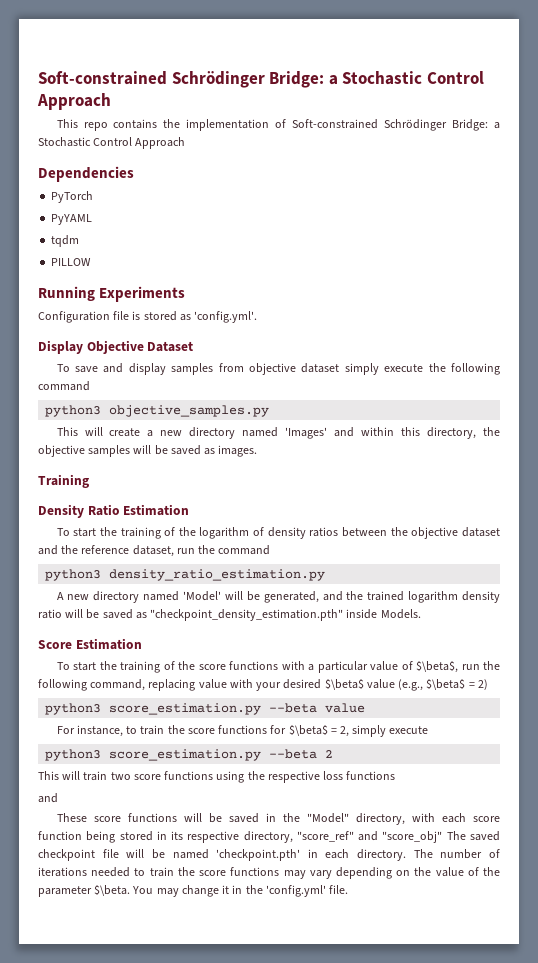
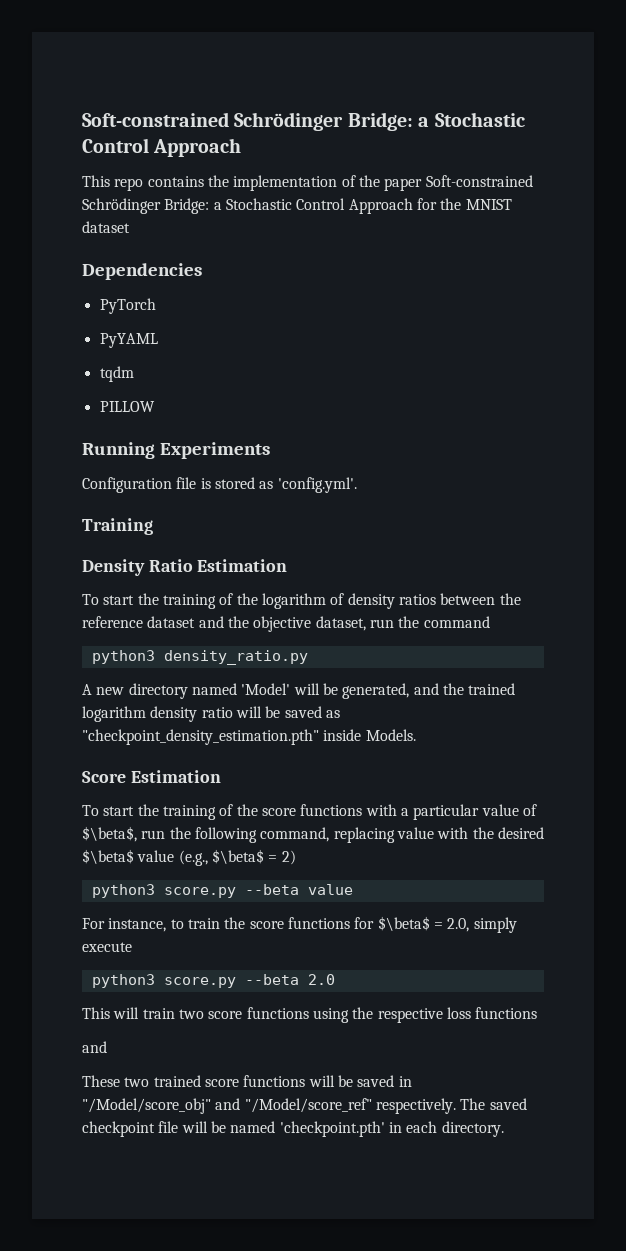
[292,119,500,131] [38,137,186,149] Soft-constrained Schrödinger Bridge: a Stochastic Control Approach -> [358,175,533,191] [82,198,512,214] [82,221,130,233] the paper Soft-constrained Schrödinger Bridge: a Stochastic Control Approach for the MNIST dataset
[38,340,194,354] [56,363,500,375] [38,381,90,391] [45,405,270,417] [56,427,500,439] [38,445,258,457] // Display Objective Dataset // To save and display samples from objective dataset simply execute the following command // python3 objective_samples.py // This will create a new directory named 'Images' and within this directory, the objective samples will be saved as images. -> (357, 485) none
[411,527,459,539] objective -> [82,616,143,628] reference
[81,545,130,554] reference -> [253,616,312,632] objective
[109,569,326,581] density_ratio_estimation.py -> [163,650,308,665] density_ratio.py
[256,682,282,691] your -> [472,827,494,839] the
[109,703,262,715] score_estimation.py -> [163,887,236,898] score.py
[339,726,349,737] 2, -> [447,918,470,932] 2.0,
[109,749,334,761] score_estimation.py --beta 2 -> [163,974,335,988] score.py --beta 2.0
(87, 817) none -> [124,1075,201,1087] two trained
[282,813,501,825] [38,831,443,843] the "Model" directory, with each score function being stored in its respective directory, "score_ref" and "score_obj" -> [82,1098,456,1114] "/Model/score_obj" and "/Model/score_ref" respectively.
[413,849,500,859] [38,867,501,879] [38,885,349,897] The number of iterations needed to train the score functions may vary depending on the value of the parameter $\beta. You may change it in the 'config.yml' file. -> (504, 1129) none

